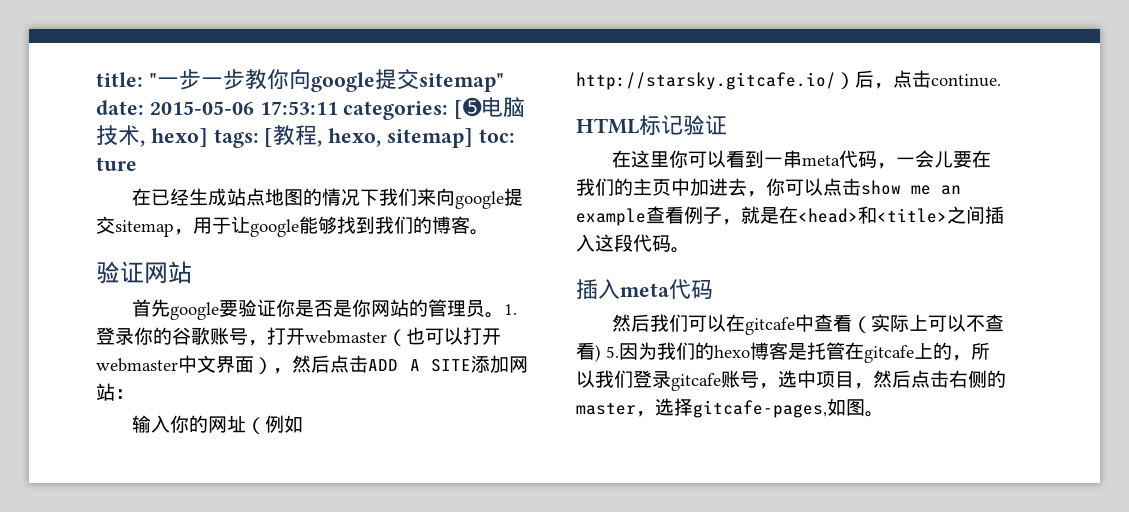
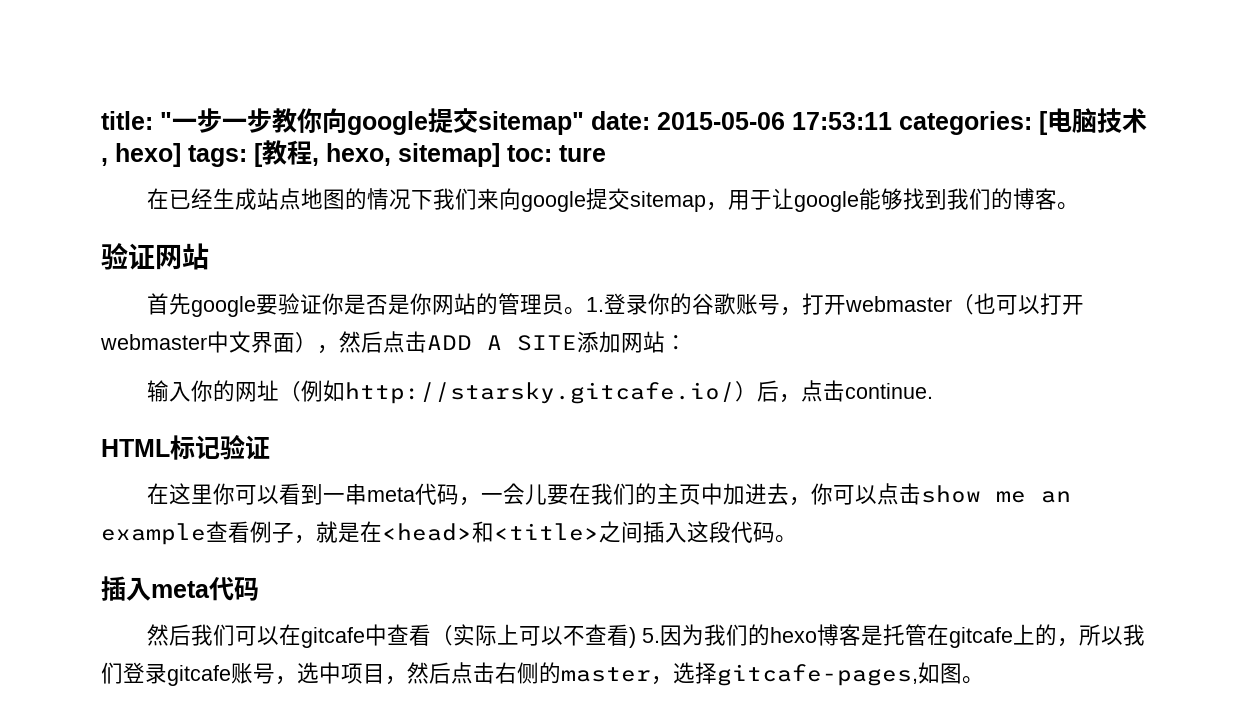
[454,97,483,119] [➎ -> [1039,111,1048,135] [

